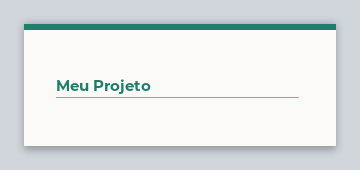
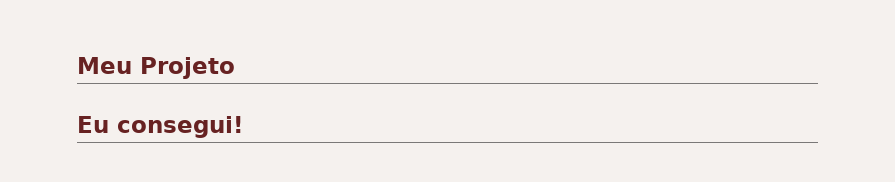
(152, 86) none -> [77,116,243,138] // Eu consegui!

